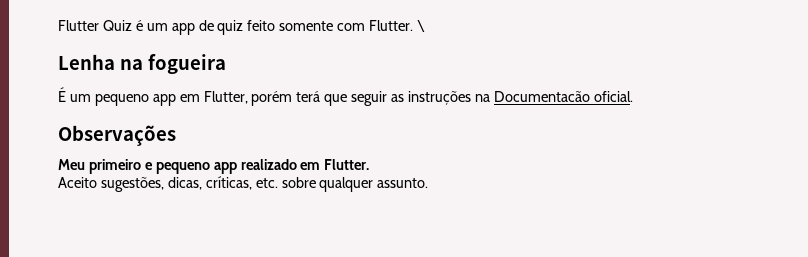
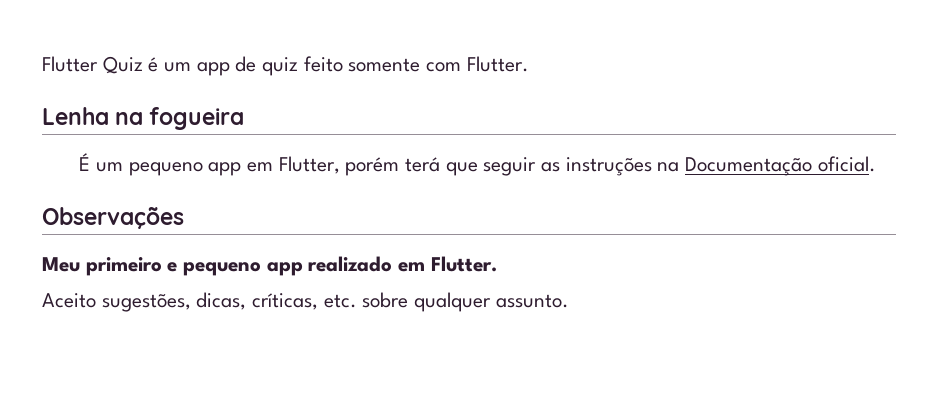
[417,20,426,32] \ -> (529, 64) none
[493,91,590,102] Documentacão -> [685,157,813,176] Documentação

